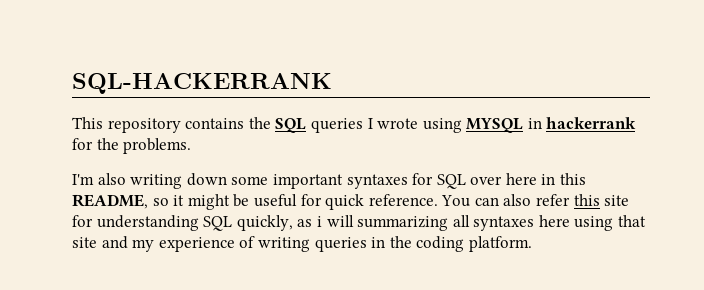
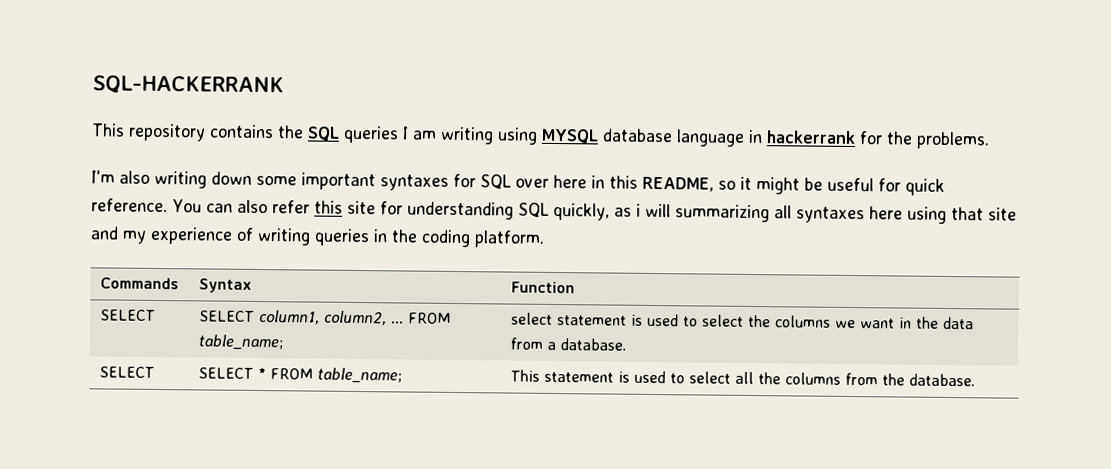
[377,118,524,133] wrote using MYSQL -> [412,126,745,147] am writing using MYSQL database language
(532, 244) none -> [100,277,180,290] [199,278,253,293] [511,281,576,294] [100,309,157,321] [199,310,452,326] [198,334,284,351] [511,312,975,330] [510,337,627,351] [99,366,156,378] [198,367,403,384] [510,369,976,387] // Commands | Syntax | Function // SELECT | SELECT column1, column2, ... FROM table_name; | select statement is used to select the columns we want in the data from a database. // SELECT | SELECT * FROM table_name; | This statement is used to select all the columns from the database.

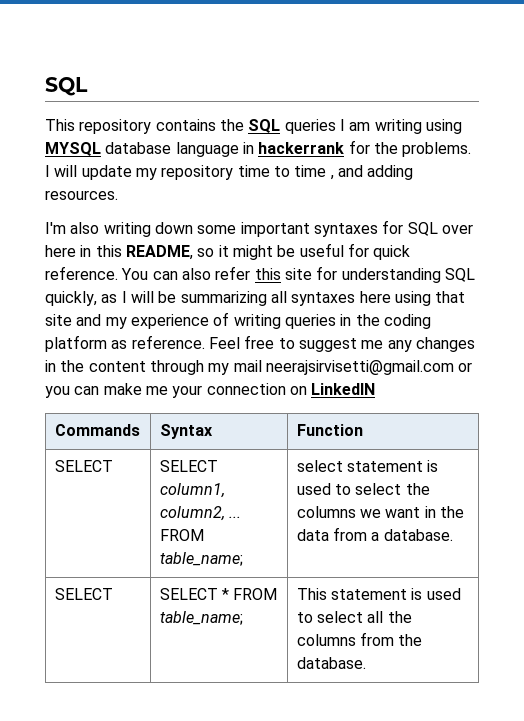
[92,75,284,96] SQL-HACKERRANK -> [45,77,88,96] SQL
(990, 140) none -> [45,165,414,180] [45,190,118,200] I will update my repository time to time , and adding resources.
[635,203,671,218] i will -> [121,291,177,303] I will be
[474,230,545,248] platform. -> [45,335,475,352] [45,360,473,375] [45,383,376,398] platform as reference. Feel free to suggest me any changes in the content through my mail neerajsirvisetti@gmail.com or you can make me your connection on LinkedIN

